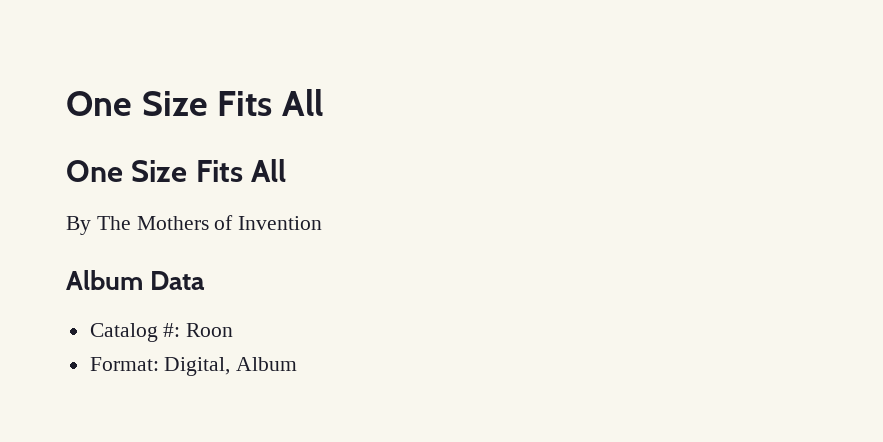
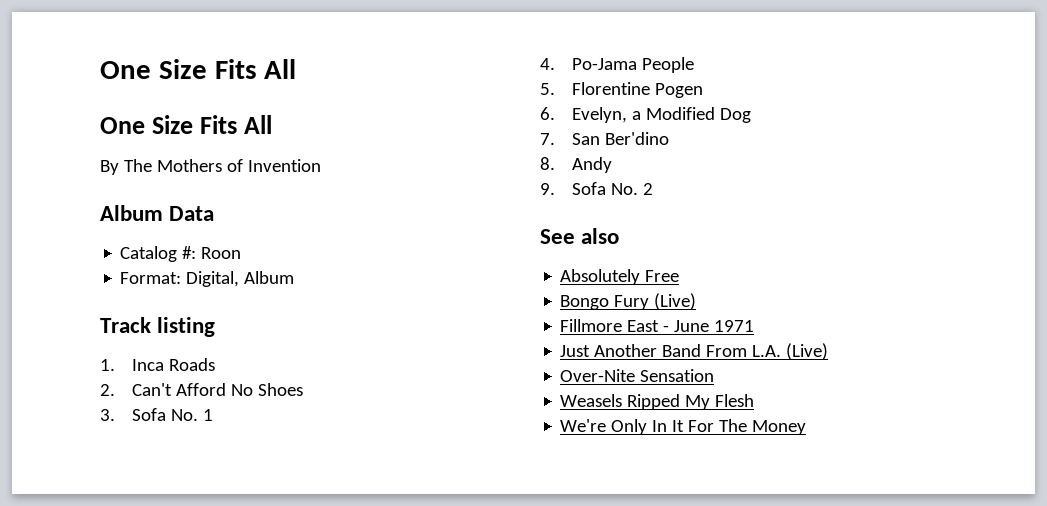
(298, 364) none -> [100,317,216,337] [100,358,216,371] [100,383,304,396] [100,408,214,421] [540,57,695,73] [540,82,704,98] [540,107,752,123] [540,132,670,145] [540,157,613,173] [540,182,654,195] [540,228,620,244] [560,269,680,285] [560,293,697,310] [560,319,755,332] [560,343,829,360] [560,369,715,382] [560,394,755,410] [560,419,807,435] // Track listing // 1. Inca Roads // 2. Can't Afford No Shoes // 3. Sofa No. 1 // 4. Po-Jama People // 5. Florentine Pogen // 6. Evelyn, a Modified Dog // 7. San Ber'dino // 8. Andy // 9. Sofa No. 2 // See also // Absolutely Free // Bongo Fury (Live) // Fillmore East - June 1971 // Just Another Band From L.A. (Live) // Over-Nite Sensation // Weasels Ripped My Flesh // We're Only In It For The Money

